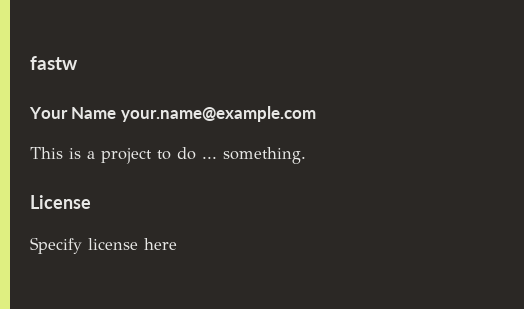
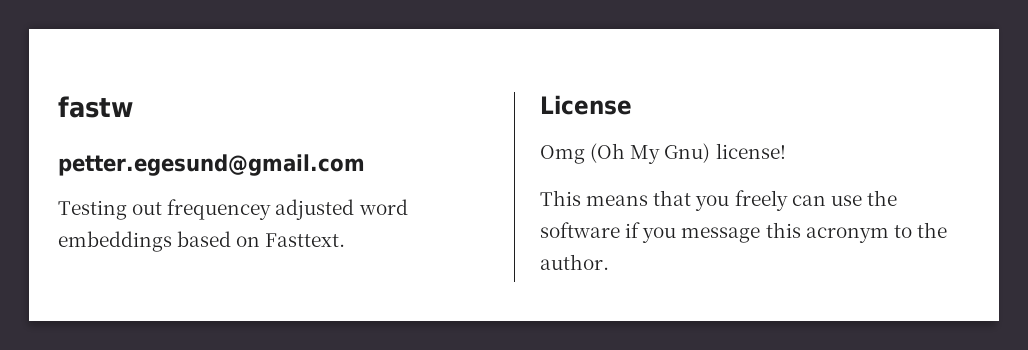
[29,106,316,122] [30,147,306,164] [30,195,91,209] [30,237,177,254] Your Name your.name@example.com // This is a project to do ... something. // License // Specify license here -> [58,154,365,176] [58,199,408,220] [58,231,346,252] [540,95,632,115] [540,143,786,164] [540,190,897,211] [540,222,947,243] [540,254,609,270] petter.egesund@gmail.com // Testing out frequencey adjusted word embeddings based on Fasttext. // License // Omg (Oh My Gnu) license! // This means that you freely can use the software if you message this acronym to the author.

